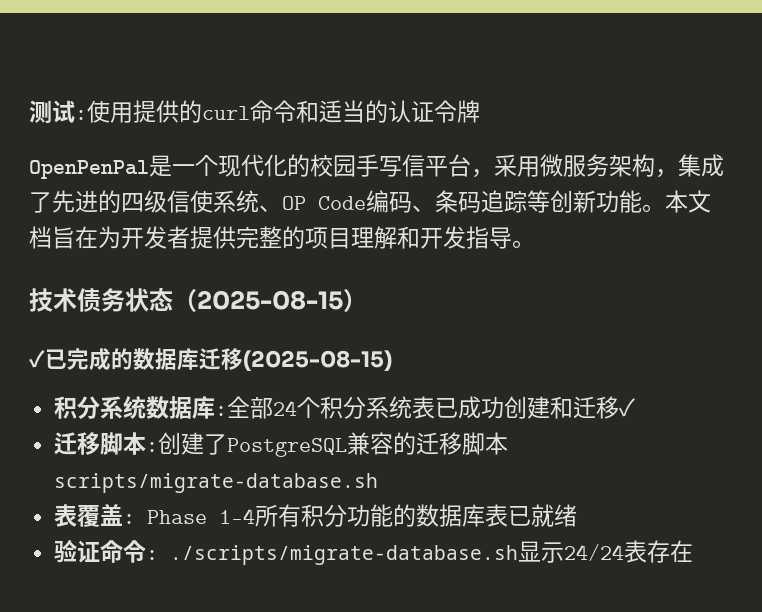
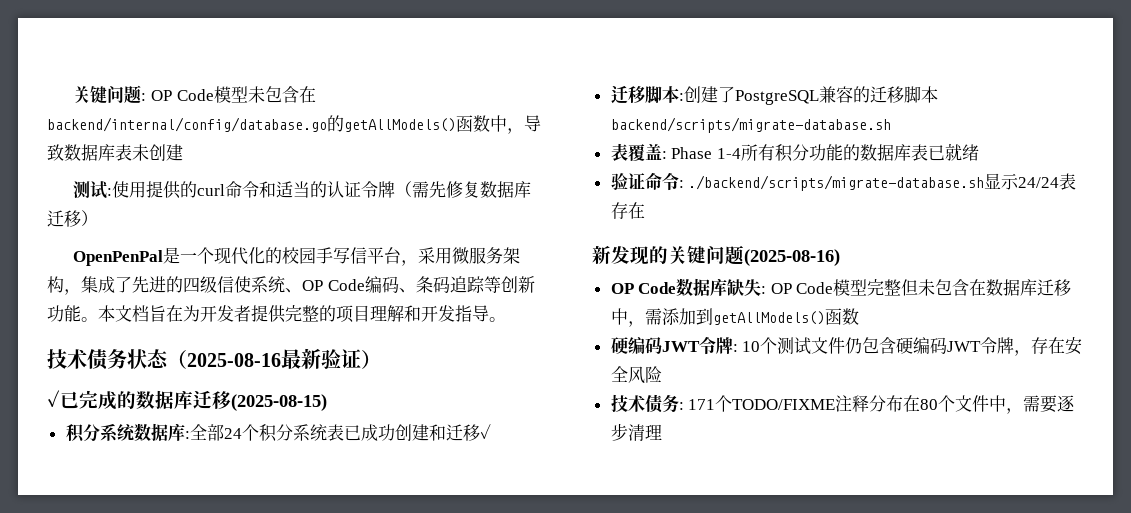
(29, 111) none -> [73,85,316,104] [47,115,541,134] [47,144,183,161] 关键问题: OP Code模型未包含在backend/internal/config/database.go的getAllModels()函数中，导致数据库表未创建 //
(480, 111) none -> [395,181,532,198] [47,210,98,227] （需先修复数据库迁移）
[197,290,343,310] 2025-08-15 -> [187,348,361,369] 2025-08-16最新验证
[54,473,379,493] scripts/migrate-database.sh -> [610,117,891,133] backend/scripts/migrate-database.sh
[170,545,519,565] ./scripts/migrate-database.sh -> [688,175,985,191] ./backend/scripts/migrate-database.sh
(694, 551) none -> [592,245,840,266] [610,278,1072,297] [610,308,859,327] [610,336,1083,356] [610,366,662,384] [610,394,1076,414] [610,423,662,441] // 新发现的关键问题(2025-08-16) // OP Code数据库缺失: OP Code模型完整但未包含在数据库迁移中，需添加到getAllModels()函数 // 硬编码JWT令牌: 10个测试文件仍包含硬编码JWT令牌，存在安全风险 // 技术债务: 171个TODO/FIXME注释分布在80个文件中，需要逐步清理

